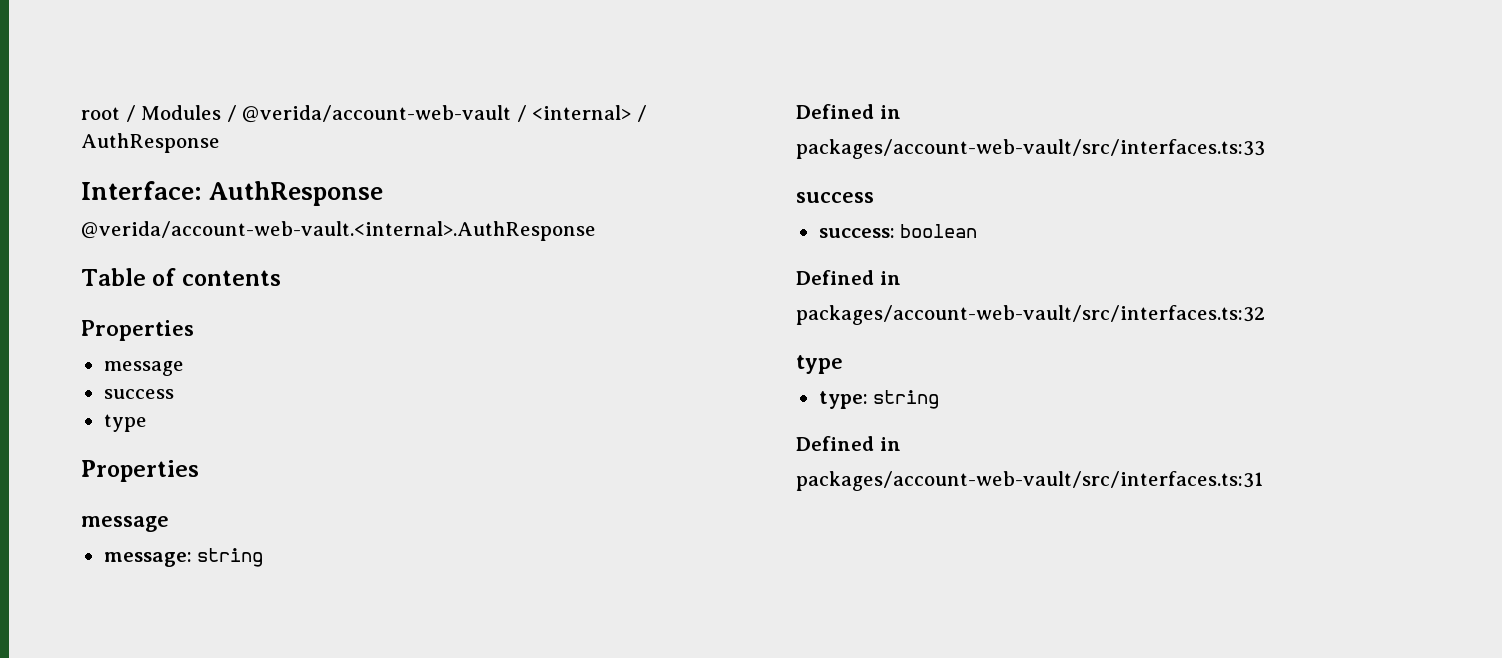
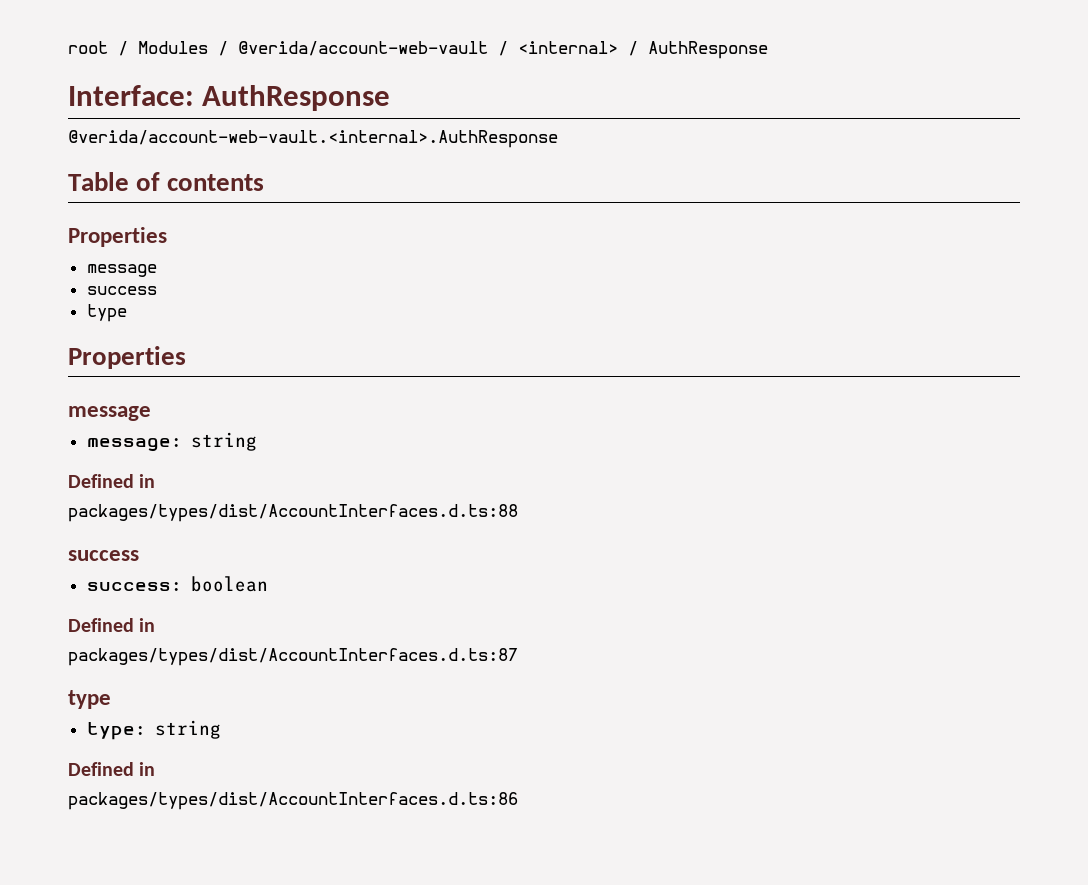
[796,139,1265,159] packages/account-web-vault/src/interfaces.ts:33 -> [68,504,518,522] packages/types/dist/AccountInterfaces.d.ts:88
[796,305,1265,325] packages/account-web-vault/src/interfaces.ts:32 -> [68,648,518,666] packages/types/dist/AccountInterfaces.d.ts:87
[796,471,1263,491] packages/account-web-vault/src/interfaces.ts:31 -> [68,792,518,810] packages/types/dist/AccountInterfaces.d.ts:86

